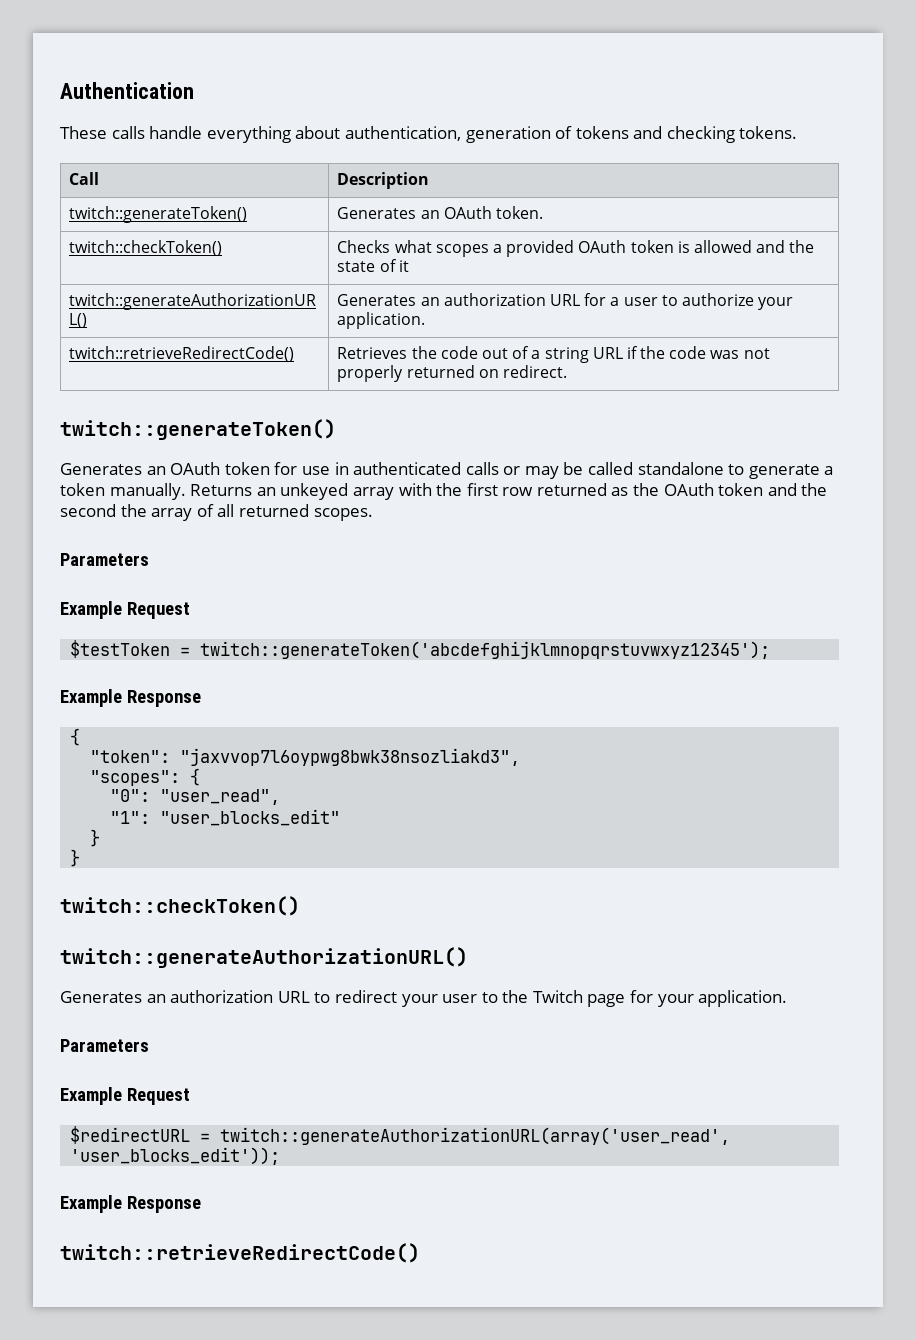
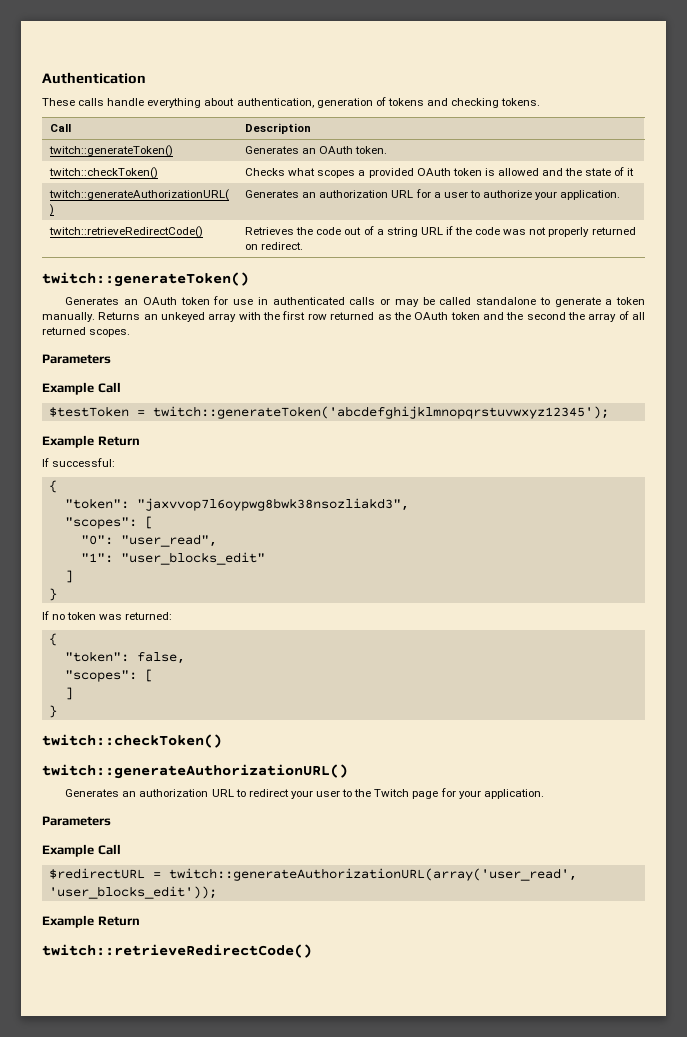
[126,602,190,619] Request -> [97,382,121,393] Call
[126,690,201,707] Response -> [97,436,140,446] [42,458,116,467] Return // If successful:
[190,768,201,786] { -> [144,516,153,529] [
[90,829,101,847] // } -> [64,570,73,583] [48,588,57,601] [42,611,173,620] [48,633,57,646] [64,651,185,664] [64,669,153,682] [64,687,73,700] // ] // } // If no token was returned: // { // "token": false, // "scopes": [ // ]
[126,1088,190,1105] Request -> [97,844,121,855] Call
[126,1196,201,1213] Response -> [97,916,140,926] Return

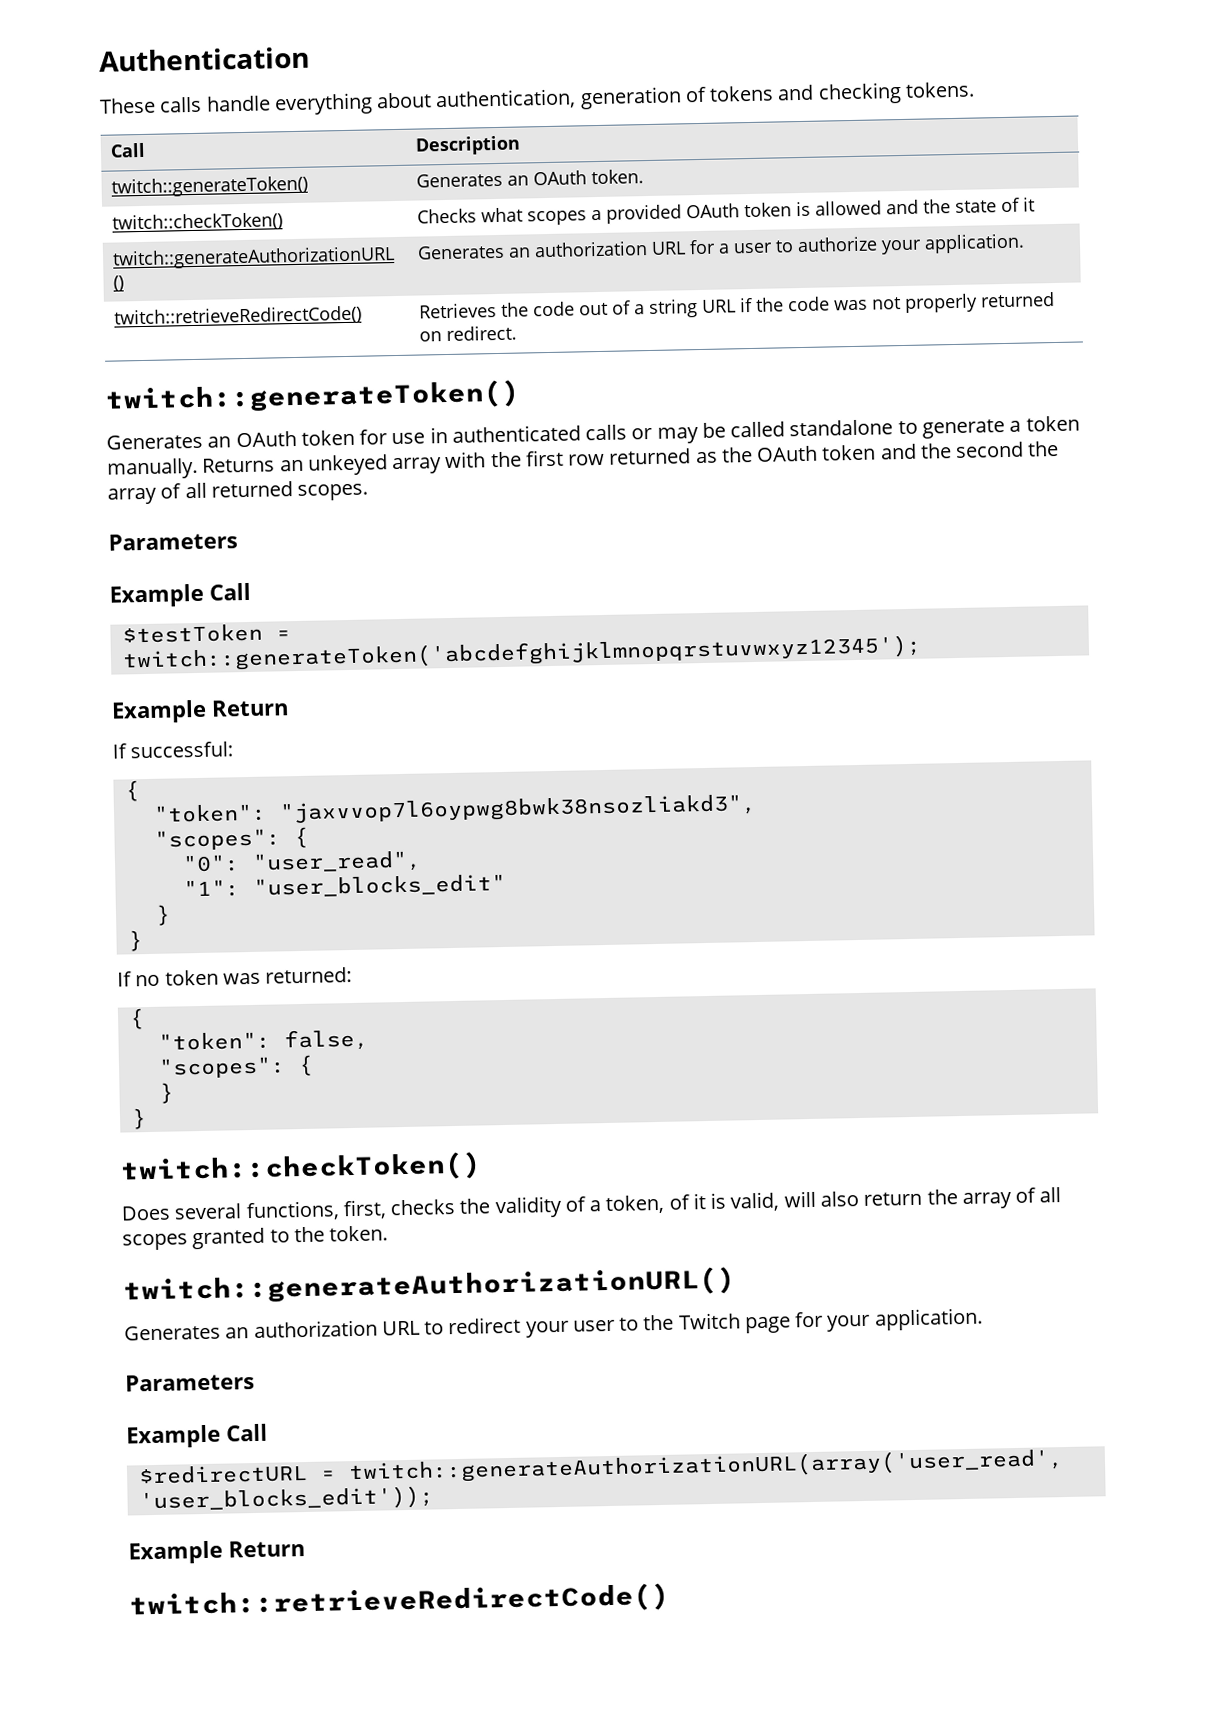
[144,516,153,529] [ -> [293,826,309,849] {
[64,570,73,583] ] -> [154,904,171,926] }
[144,669,153,682] [64,687,73,700] [ // ] -> [297,1054,314,1077] [158,1082,174,1104] { // }
(222, 741) none -> [121,1187,1062,1222] [122,1225,389,1251] // Does several functions, first, checks the validity of a token, of it is valid, will also return the array of all scopes granted to the token.

